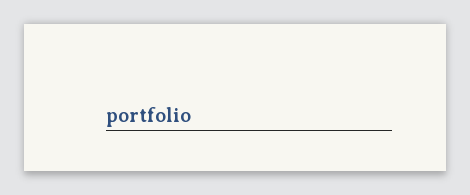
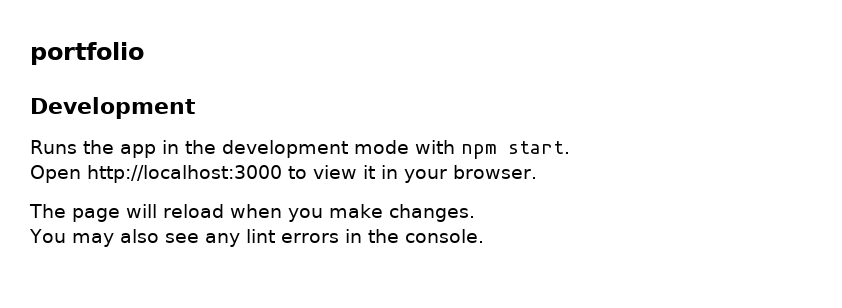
(191, 117) none -> [30,97,196,119] [30,140,570,159] [30,165,537,183] [29,204,475,222] [29,229,484,247] // Development // Runs the app in the development mode with npm start. // Open http://localhost:3000 to view it in your browser. // The page will reload when you make changes. // You may also see any lint errors in the console.

